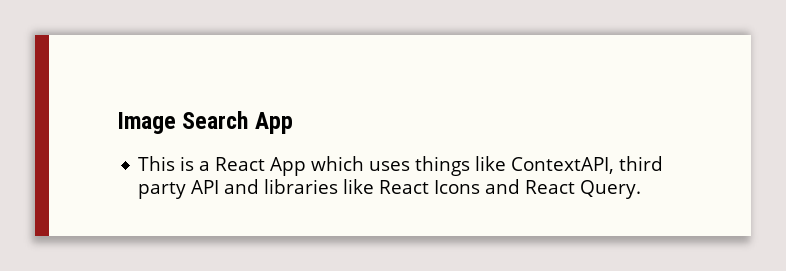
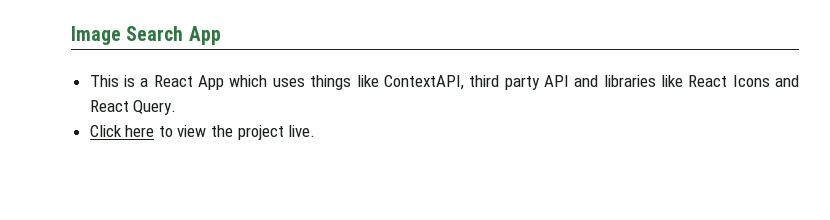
(642, 189) none -> [89,125,316,140] // Click here to view the project live.

